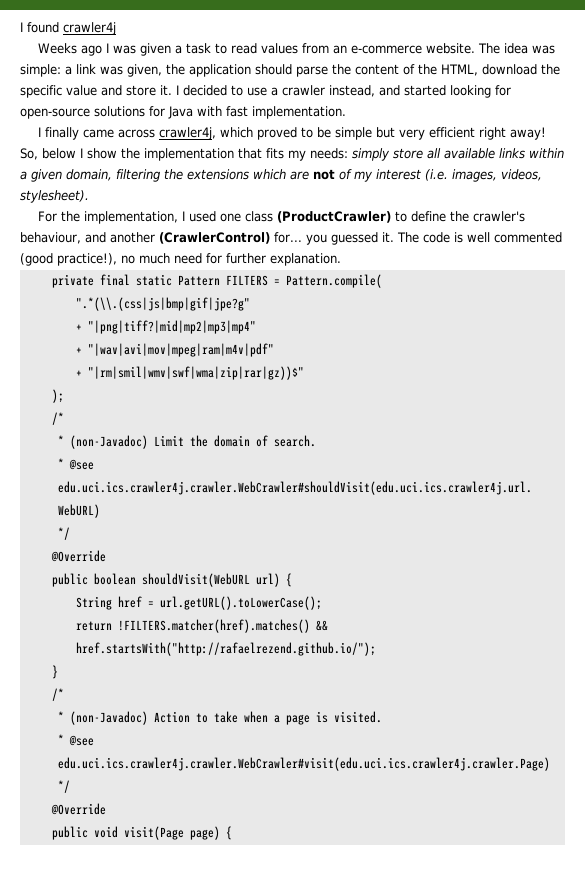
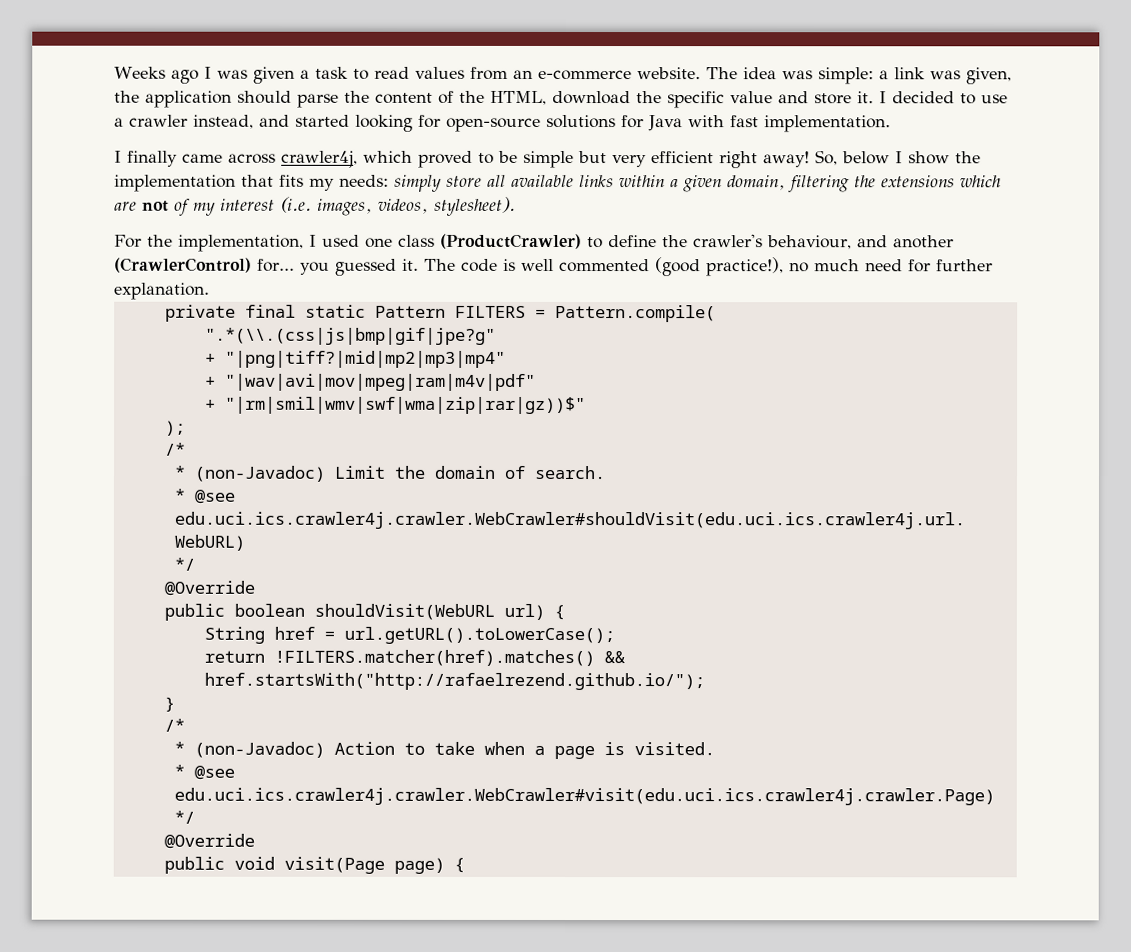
[20,22,116,35] I found crawler4j // -> (114, 72) none

